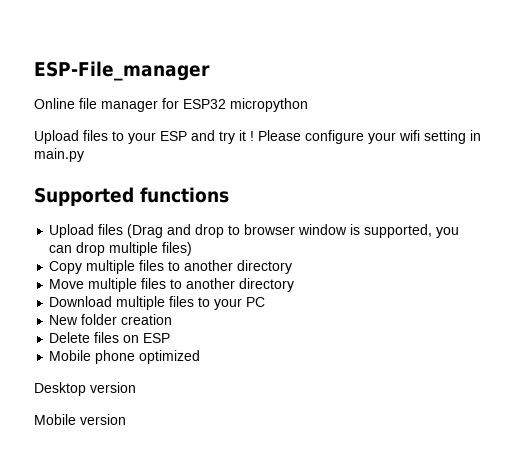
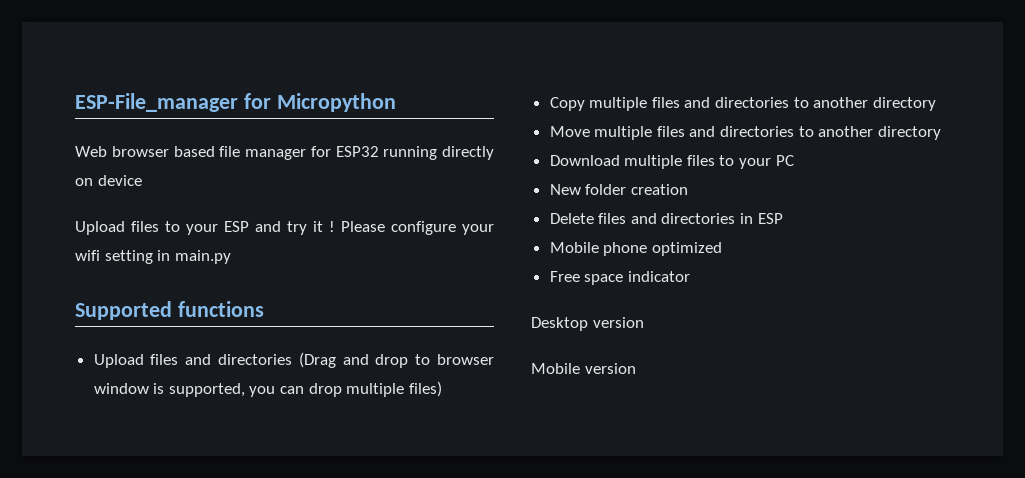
[34,98,308,112] // Online file manager for ESP32 micropython -> [243,93,396,112] [75,146,494,160] [75,175,142,186] for Micropython // Web browser based file manager for ESP32 running directly on device
(124, 229) none -> [185,354,293,365] and directories
(165, 265) none -> [684,97,790,108] and directories
(167, 283) none -> [689,126,795,137] and directories
[123,335,140,343] on -> [630,213,754,224] and directories in
(201, 357) none -> [549,271,690,285] // Free space indicator

